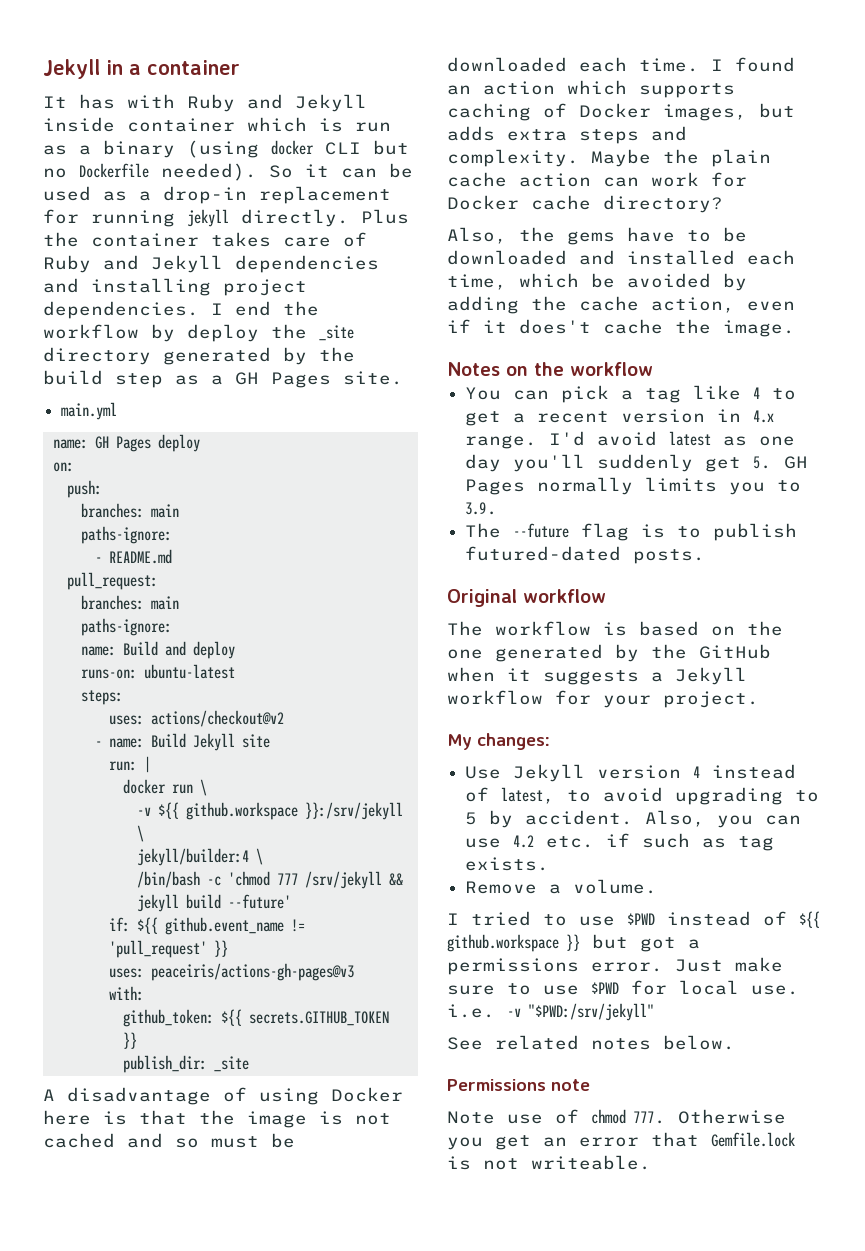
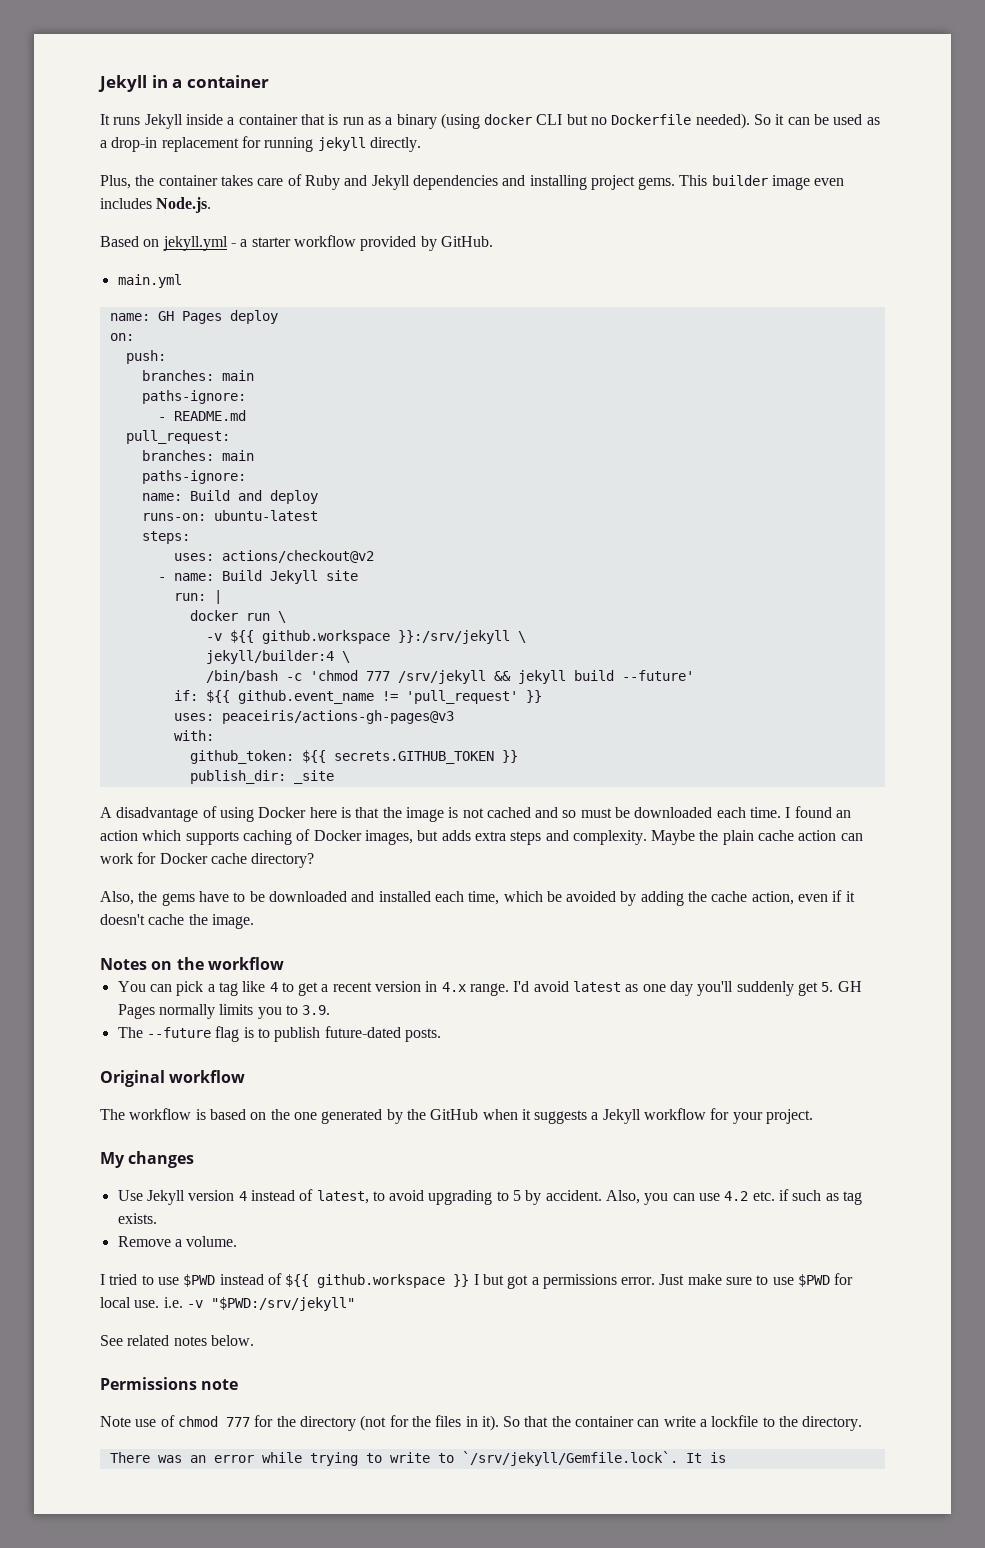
[79,94,367,112] [43,117,307,132] has with Ruby and Jekyll inside container which -> [113,114,325,129] runs Jekyll inside a container that
[361,209,409,224] Plus -> [100,175,131,189] // Plus,
[43,301,319,319] [43,324,354,342] [43,347,355,365] [43,370,403,388] dependencies. I end the workflow by deploy the _site directory generated by the build step as a GH Pages site. -> [638,175,845,190] [100,197,212,213] [100,235,493,251] gems. This builder image even includes Node.js. // Based on jekyll.yml - a starter workflow provided by GitHub.
[519,319,591,334] does't -> [100,914,145,925] doesn't
[465,546,622,561] futured-dated -> [324,1026,401,1038] future-dated
[477,733,550,750] changes: -> [128,1151,195,1168] changes
(580, 942) none -> [473,1274,479,1285] I
[633,1109,786,1124] [447,1132,795,1150] [447,1155,651,1170] 777. Otherwise you get an error that Gemfile.lock is not writeable. -> [225,1415,863,1431] [109,1451,726,1466] 777 for the directory (not for the files in it). So that the container can write a lockfile to the directory. // There was an error while trying to write to `/srv/jekyll/Gemfile.lock`. It is

